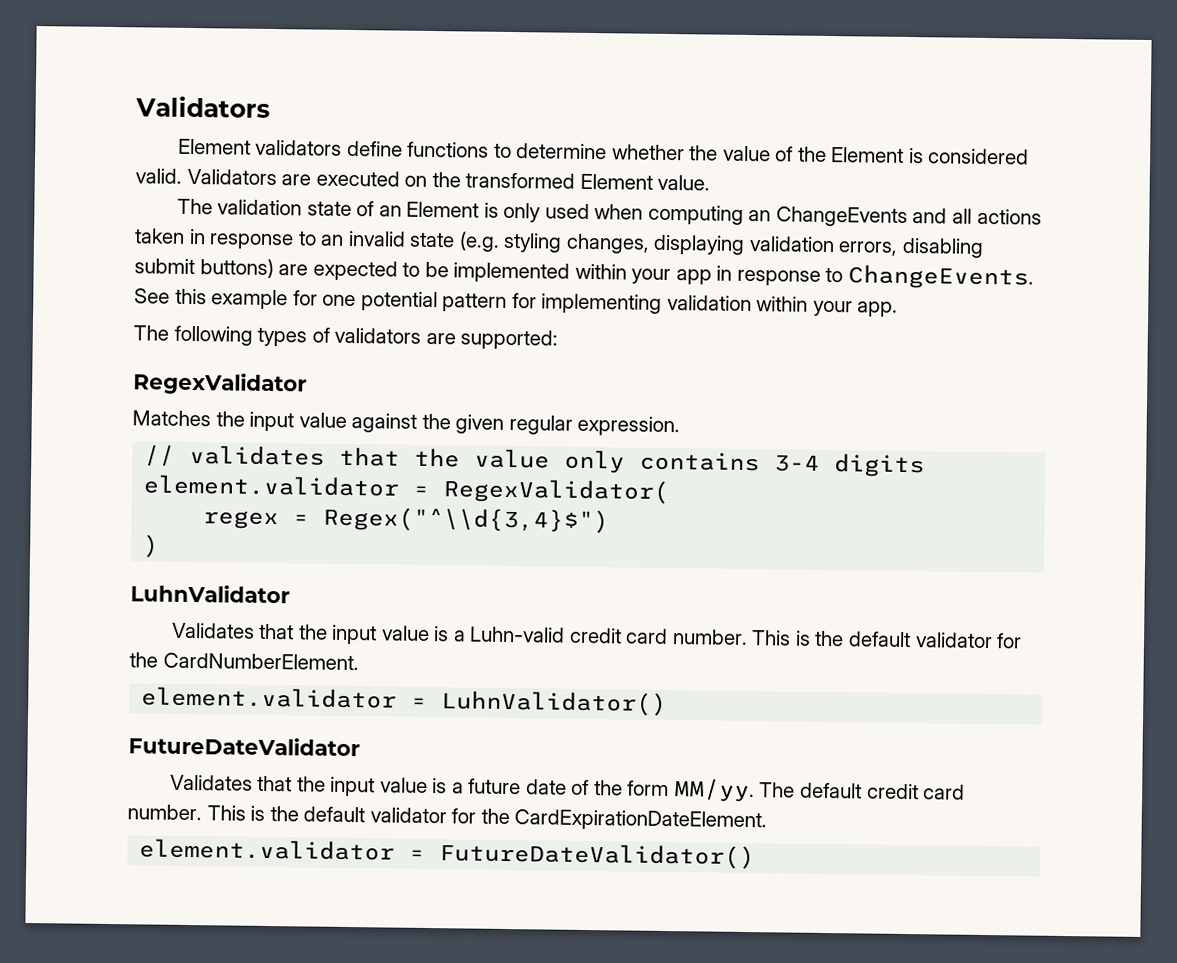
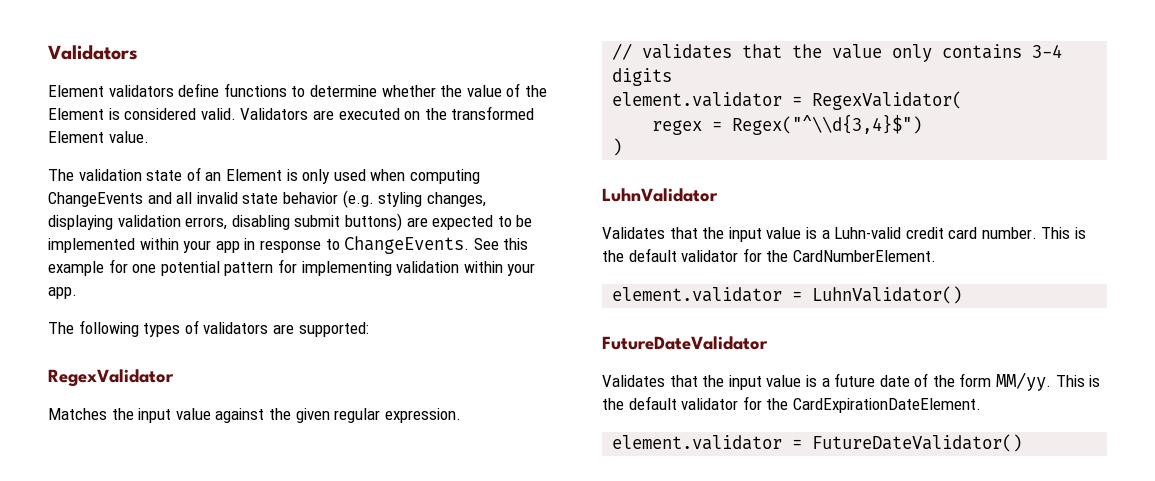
[748,209,772,222] an -> (480, 176) none
[976,208,1042,225] [134,228,345,250] actions taken in response to an -> (193, 198) none
(456, 240) none -> [282,192,338,204] behavior
[759,782,966,800] [127,804,202,821] The default credit card number. -> (1052, 381) none

